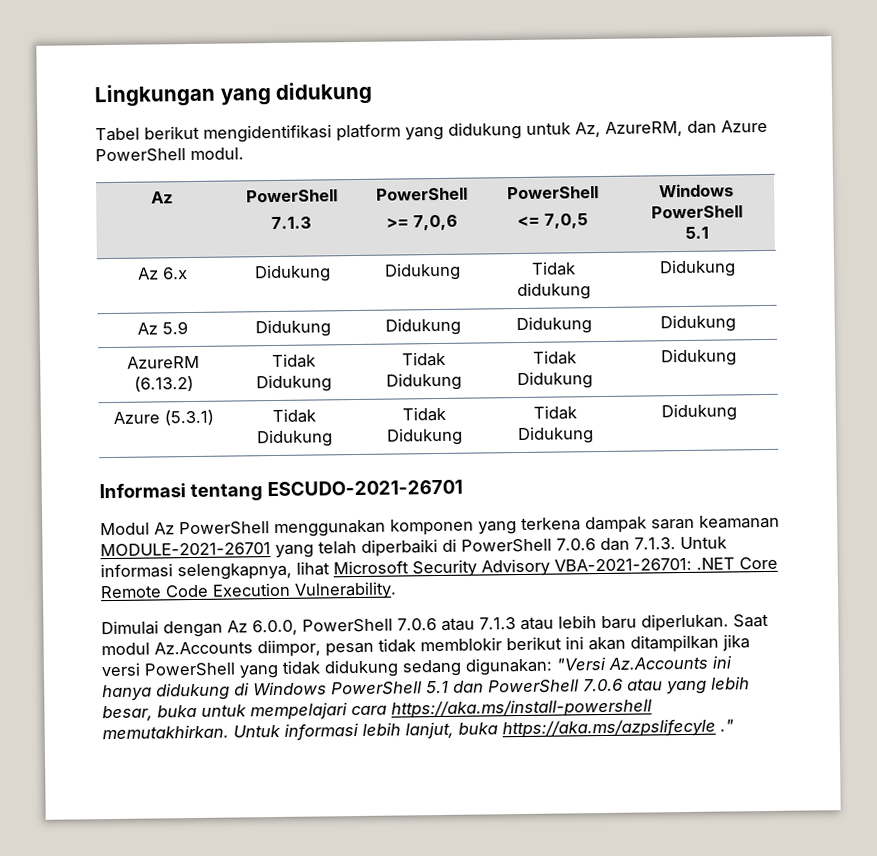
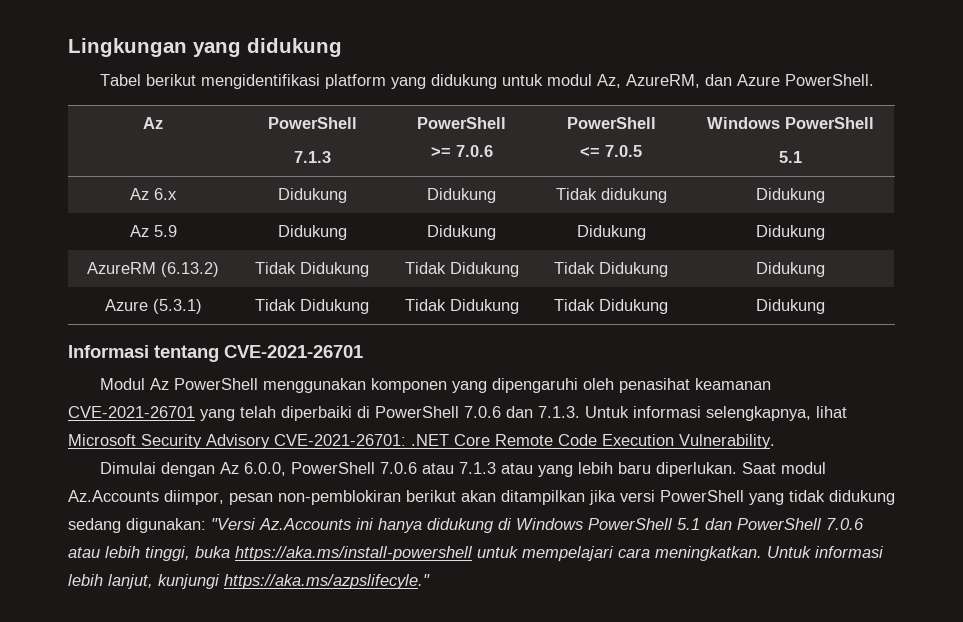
(571, 128) none -> [547,74,593,86] modul
[95,147,244,163] PowerShell modul. -> [785,74,875,86] PowerShell.
[412,214,458,231] 7,0,6 -> [455,145,493,157] 7.0.6
[543,213,588,229] 7,0,5 -> [605,145,642,157] 7.0.5
[266,479,463,497] ESCUDO-2021-26701 -> [224,345,363,358] CVE-2021-26701
[521,514,780,534] [100,542,271,557] terkena dampak saran keamanan MODULE-2021-26701 -> [492,378,772,393] [68,406,195,418] dipengaruhi oleh penasihat keamanan CVE-2021-26701
[554,557,692,572] VBA-2021-26701: -> [274,434,406,446] CVE-2021-26701:
(554, 623) none -> [538,465,574,477] yang
[378,636,584,653] tidak memblokir berikut ini -> [278,490,456,505] non-pemblokiran berikut
[666,676,750,695] [102,704,197,722] yang lebih besar, buka -> [105,546,473,561] lebih tinggi, buka https://aka.ms/install-powershell
[391,698,652,719] [102,724,229,740] https://aka.ms/install-powershell memutakhirkan. -> [655,546,762,561] meningkatkan.
[458,718,734,739] buka https://aka.ms/azpslifecyle ." -> [158,574,430,589] kunjungi https://aka.ms/azpslifecyle."

